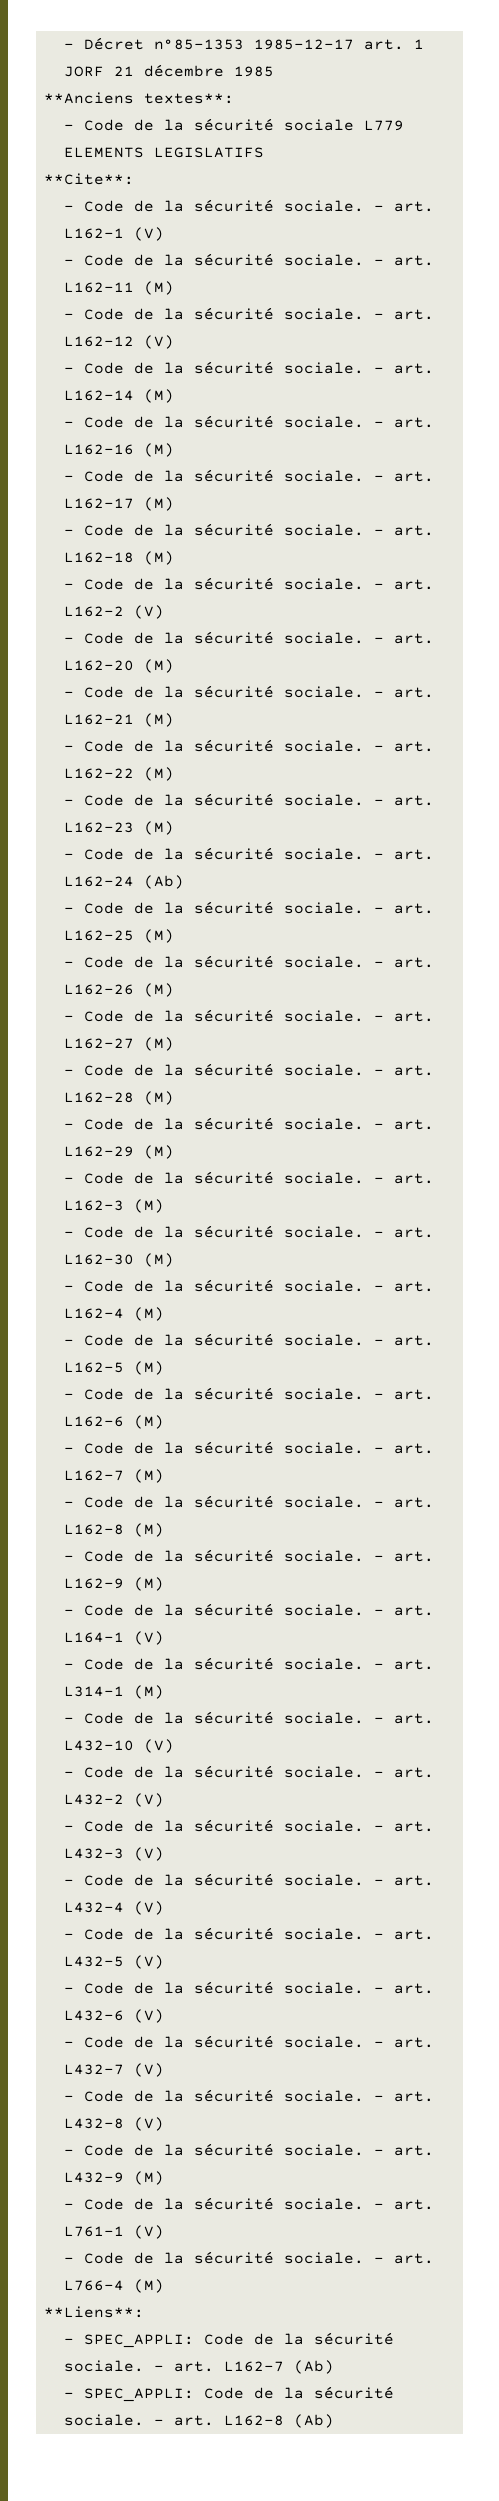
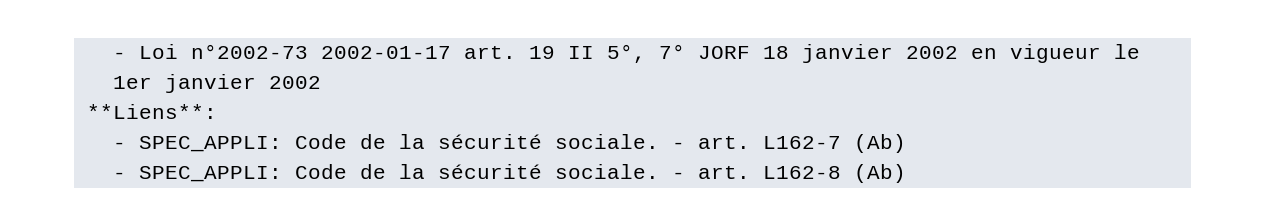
[64,37,425,50] [64,64,275,77] [44,92,235,104] [64,118,405,131] [64,147,265,158] [44,173,135,185] [64,199,435,212] [64,227,165,241] [64,253,435,266] [64,281,175,295] [64,307,435,320] [64,335,175,349] [64,361,435,374] [64,389,175,403] [64,415,435,428] [64,443,175,457] [64,469,435,482] [64,497,175,511] [64,523,435,536] [64,551,175,565] [64,577,435,590] [64,605,165,619] [64,631,435,644] [64,659,175,673] [64,685,435,698] [64,713,175,727] [64,739,435,752] [64,767,175,781] [64,793,435,806] [64,821,175,835] [64,847,435,860] [64,875,185,889] [64,901,435,914] [64,929,175,943] [64,955,435,968] [64,983,175,997] [64,1009,435,1022] [64,1037,175,1051] [64,1063,435,1076] [64,1091,175,1105] [64,1117,435,1130] [64,1145,175,1159] [64,1171,435,1184] [64,1199,165,1213] [64,1225,435,1238] [64,1253,175,1267] [64,1279,435,1292] [64,1307,165,1321] [64,1333,435,1346] [64,1361,165,1375] [64,1387,435,1400] [64,1415,165,1429] [64,1441,435,1454] [64,1469,165,1483] [64,1495,435,1508] [64,1523,165,1537] [64,1549,435,1562] [64,1577,165,1591] [64,1603,435,1616] [64,1631,165,1645] [64,1657,435,1670] [64,1685,165,1699] [64,1711,435,1724] [64,1739,175,1753] [64,1765,435,1778] [64,1793,165,1807] [64,1819,435,1832] [64,1847,165,1861] [64,1873,435,1886] [64,1901,165,1915] [64,1927,435,1940] [64,1955,165,1969] [64,1981,435,1994] [64,2009,165,2023] [64,2035,435,2048] [64,2063,165,2077] [64,2089,435,2102] [64,2117,165,2131] [64,2143,435,2156] [64,2171,165,2185] [64,2197,435,2210] [64,2225,165,2239] [64,2251,435,2264] [64,2279,165,2293] - Décret n°85-1353 1985-12-17 art. 1 JORF 21 décembre 1985 // **Anciens textes**: // - Code de la sécurité sociale L779 ELEMENTS LEGISLATIFS // **Cite**: // - Code de la sécurité sociale. - art. L162-1 (V) // - Code de la sécurité sociale. - art. L162-11 (M) // - Code de la sécurité sociale. - art. L162-12 (V) // - Code de la sécurité sociale. - art. L162-14 (M) // - Code de la sécurité sociale. - art. L162-16 (M) // - Code de la sécurité sociale. - art. L162-17 (M) // - Code de la sécurité sociale. - art. L162-18 (M) // - Code de la sécurité sociale. - art. L162-2 (V) // - Code de la sécurité sociale. - art. L162-20 (M) // - Code de la sécurité sociale. - art. L162-21 (M) // - Code de la sécurité sociale. - art. L162-22 (M) // - Code de la sécurité sociale. - art. L162-23 (M) // - Code de la sécurité sociale. - art. L162-24 (Ab) // - Code de la sécurité sociale. - art. L162-25 (M) // - Code de la sécurité sociale. - art. L162-26 (M) // - Code de la sécurité sociale. - art. L162-27 (M) // - Code de la sécurité sociale. - art. L162-28 (M) // - Code de la sécurité sociale. - art. L162-29 (M) // - Code de la sécurité sociale. - art. L162-3 (M) // - Code de la sécurité sociale. - art. L162-30 (M) // - Code de la sécurité sociale. - art. L162-4 (M) // - Code de la sécurité sociale. - art. L162-5 (M) // - Code de la sécurité sociale. - art. L162-6 (M) // - Code de la sécurité sociale. - art. L162-7 (M) // - Code de la sécurité sociale. - art. L162-8 (M) // - Code de la sécurité sociale. - art. L162-9 (M) // - Code de la sécurité sociale. - art. L164-1 (V) // - Code de la sécurité sociale. - art. L314-1 (M) // - Code de la sécurité sociale. - art. L432-10 (V) // - Code de la sécurité sociale. - art. L432-2 (V) // - Code de la sécurité sociale. - art. L432-3 (V) // - Code de la sécurité sociale. - art. L432-4 (V) // - Code de la sécurité sociale. - art. L432-5 (V) // - Code de la sécurité sociale. - art. L432-6 (V) // - Code de la sécurité sociale. - art. L432-7 (V) // - Code de la sécurité sociale. - art. L432-8 (V) // - Code de la sécurité sociale. - art. L432-9 (M) // - Code de la sécurité sociale. - art. L761-1 (V) // - Code de la sécurité sociale. - art. L766-4 (M) -> [112,44,1140,63] [112,74,321,93] - Loi n°2002-73 2002-01-17 art. 19 II 5°, 7° JORF 18 janvier 2002 en vigueur le 1er janvier 2002

